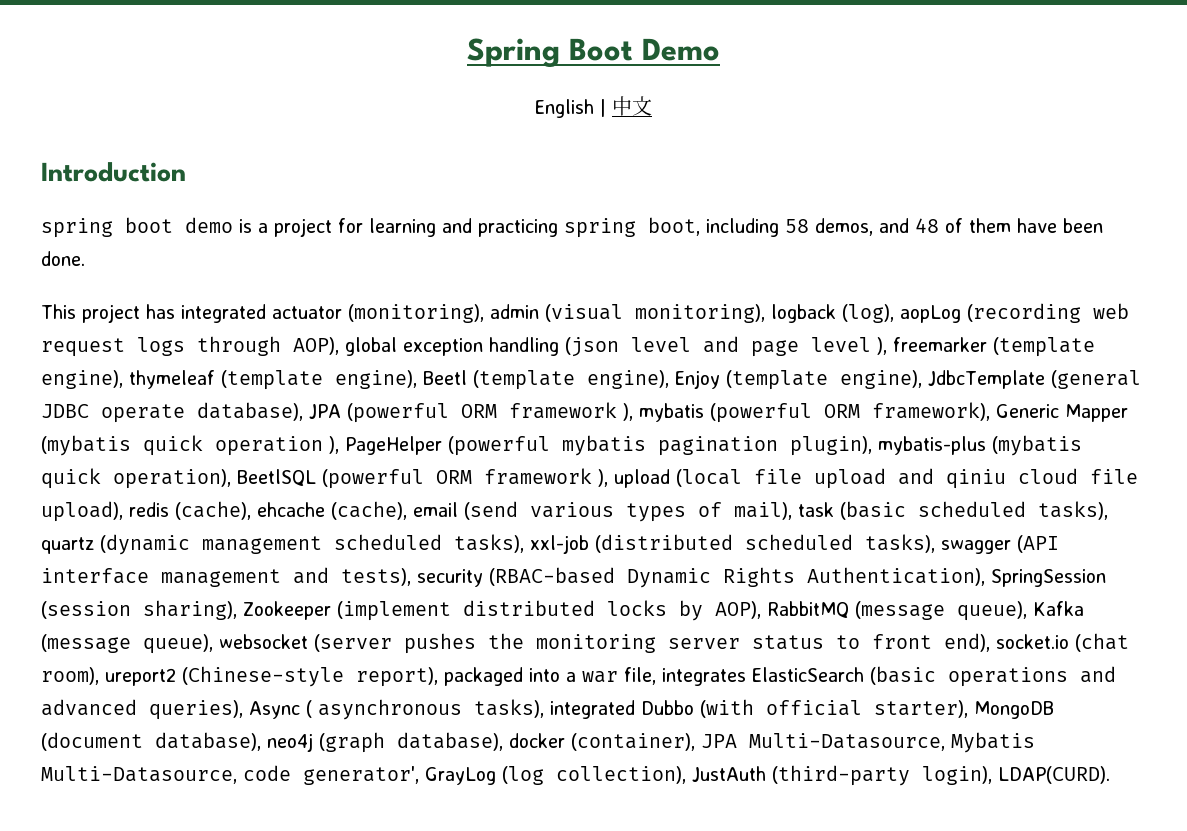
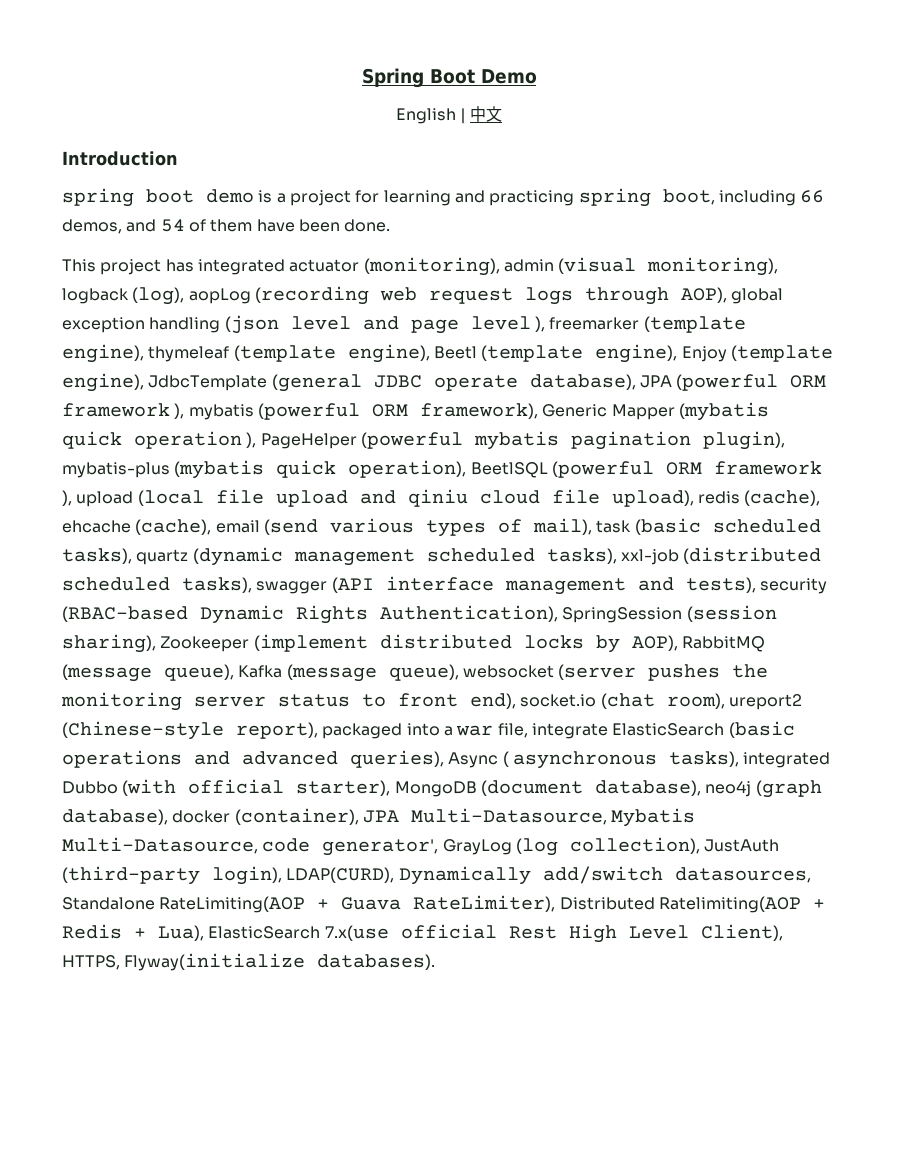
[785,219,809,233] 58 -> [800,190,825,203] 66
[915,218,939,233] 48 -> [160,219,185,232] 54
[662,668,746,686] integrates -> [531,723,608,739] integrate
[998,766,1110,784] LDAP(CURD). -> [286,866,811,885] [62,895,825,913] [62,924,783,943] [62,953,436,971] LDAP(CURD), Dynamically add/switch datasources, Standalone RateLimiting(AOP + Guava RateLimiter), Distributed Ratelimiting(AOP + Redis + Lua), ElasticSearch 7.x(use official Rest High Level Client), HTTPS, Flyway(initialize databases).

